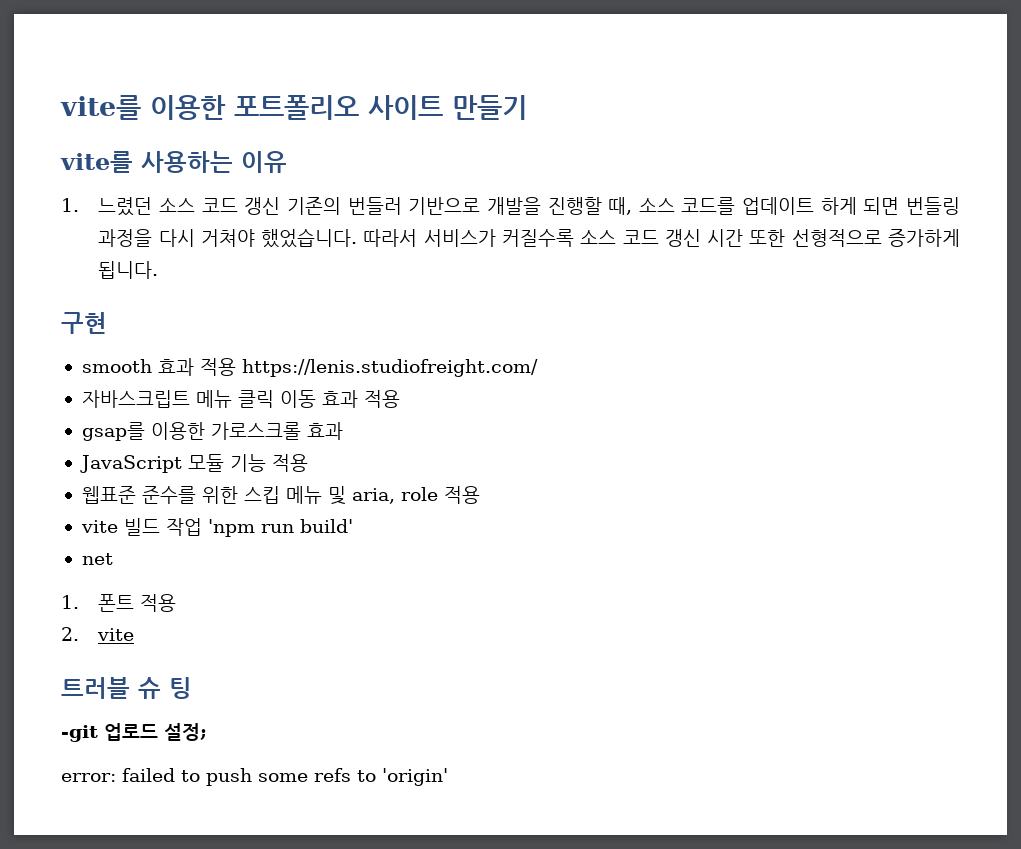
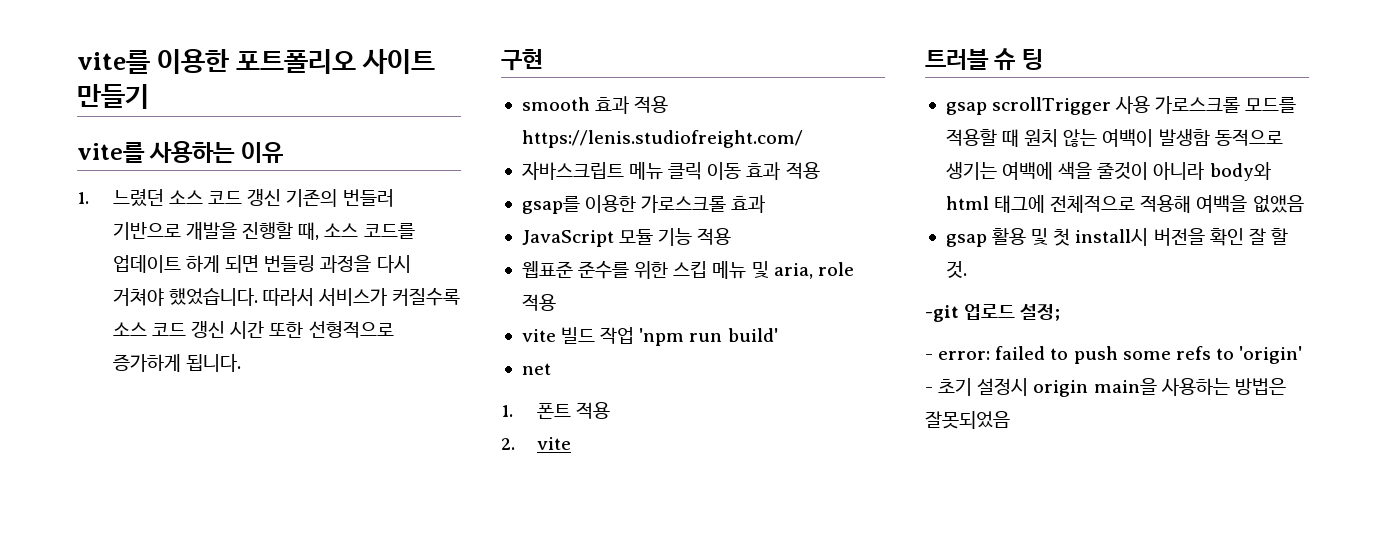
(192, 688) none -> [945,96,1297,115] [945,129,1283,147] [945,162,1271,181] [945,195,1304,213] [945,228,1288,247] [945,261,967,278] // gsap scrollTrigger 사용 가로스크롤 모드를 적용할 때 원치 않는 여백이 발생함 동적으로 생기는 여백에 색을 줄것이 아니라 body와 html 태그에 전체적으로 적용해 여백을 없앴음 // gsap 활용 및 첫 install시 버전을 확인 잘 할 것.
(207, 732) none -> [925,354,933,360] -
(448, 777) none -> [925,378,1286,397] [925,411,1010,429] - 초기 설정시 origin main을 사용하는 방법은 잘못되었음

